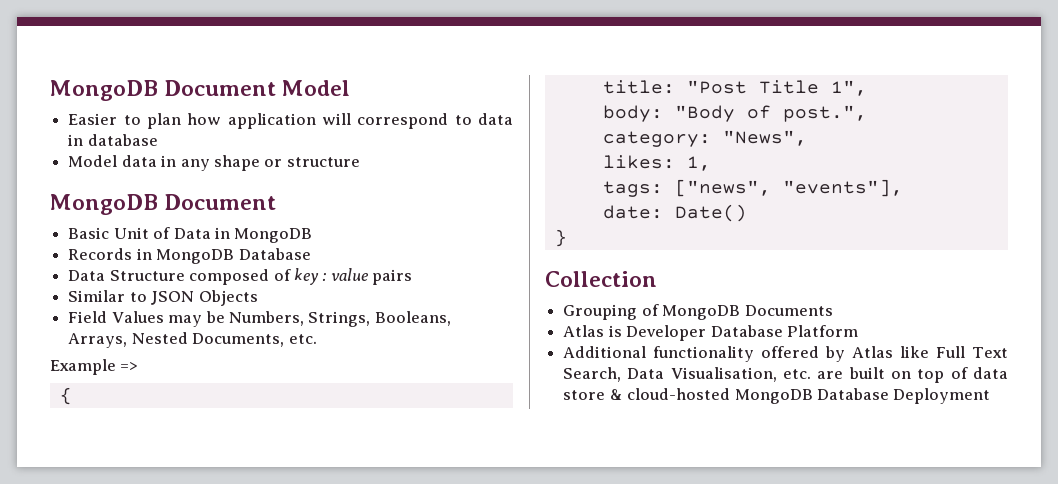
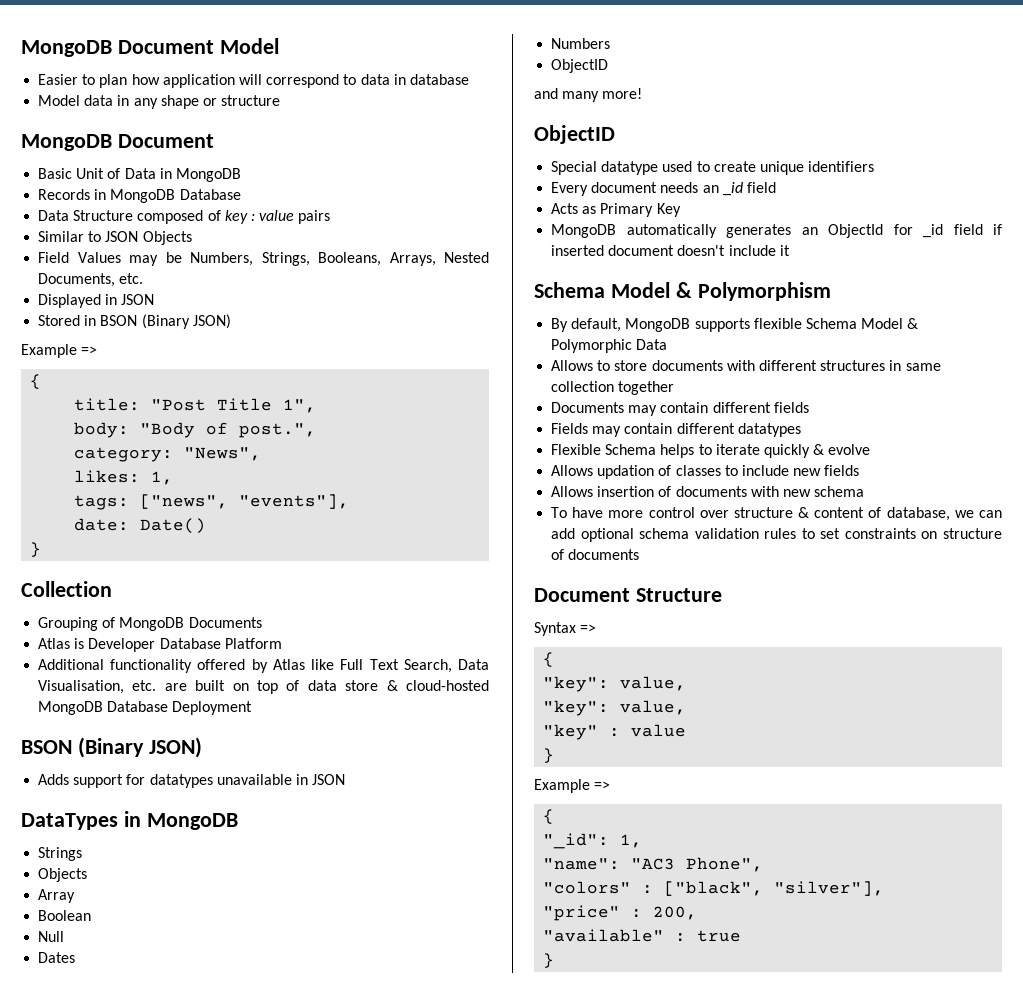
(317, 339) none -> [38,294,155,308] [38,314,231,329] // Displayed in JSON // Stored in BSON (Binary JSON)
(991, 396) none -> [21,737,202,758] [38,774,346,788] [21,811,238,830] [38,847,83,861] [38,868,88,882] [38,889,76,903] [38,910,92,921] [38,931,65,942] [38,952,76,963] [551,38,611,49] [551,59,609,73] [534,88,643,102] [534,125,615,144] [551,161,875,175] [551,182,776,196] [551,203,681,217] [551,224,1002,238] [551,245,790,256] [534,282,831,301] [551,318,919,332] [551,339,668,353] [551,360,941,371] [551,381,675,395] [551,402,809,416] [551,423,801,437] [551,444,871,458] [551,465,860,479] [551,486,865,497] [551,507,1002,521] [551,528,1002,542] [551,549,640,560] [534,588,722,602] [534,622,597,636] [543,652,555,667] [543,676,687,692] [543,700,687,716] [543,724,687,740] [543,748,555,763] [534,779,611,793] [543,809,555,824] [543,833,643,849] [543,857,764,872] [543,881,885,896] [543,905,698,921] [543,929,742,942] [543,953,555,968] // BSON (Binary JSON) // Adds support for datatypes unavailable in JSON // DataTypes in MongoDB // Strings // Objects // Array // Boolean // Null // Dates // Numbers // ObjectID // and many more! // ObjectID // Special datatype used to create unique identifiers // Every document needs an _id field // Acts as Primary Key // MongoDB automatically generates an ObjectId for _id field if inserted document doesn't include it // Schema Model & Polymorphism // By default, MongoDB supports flexible Schema Model & Polymorphic Data // Allows to store documents with different structures in same collection together // Documents may contain different fields // Fields may contain different datatypes // Flexible Schema helps to iterate quickly & evolve // Allows updation of classes to include new fields // Allows insertion of documents with new schema // To have more control over structure & content of database, we can add optional schema validation rules to set constraints on structure of documents // Document Structure // Syntax => // { // "key": value, // "key": value, // "key" : value // } // Example => // { // "_id": 1, // "name": "AC3 Phone", // "colors" : ["black", "silver"], // "price" : 200, // "available" : true // }

